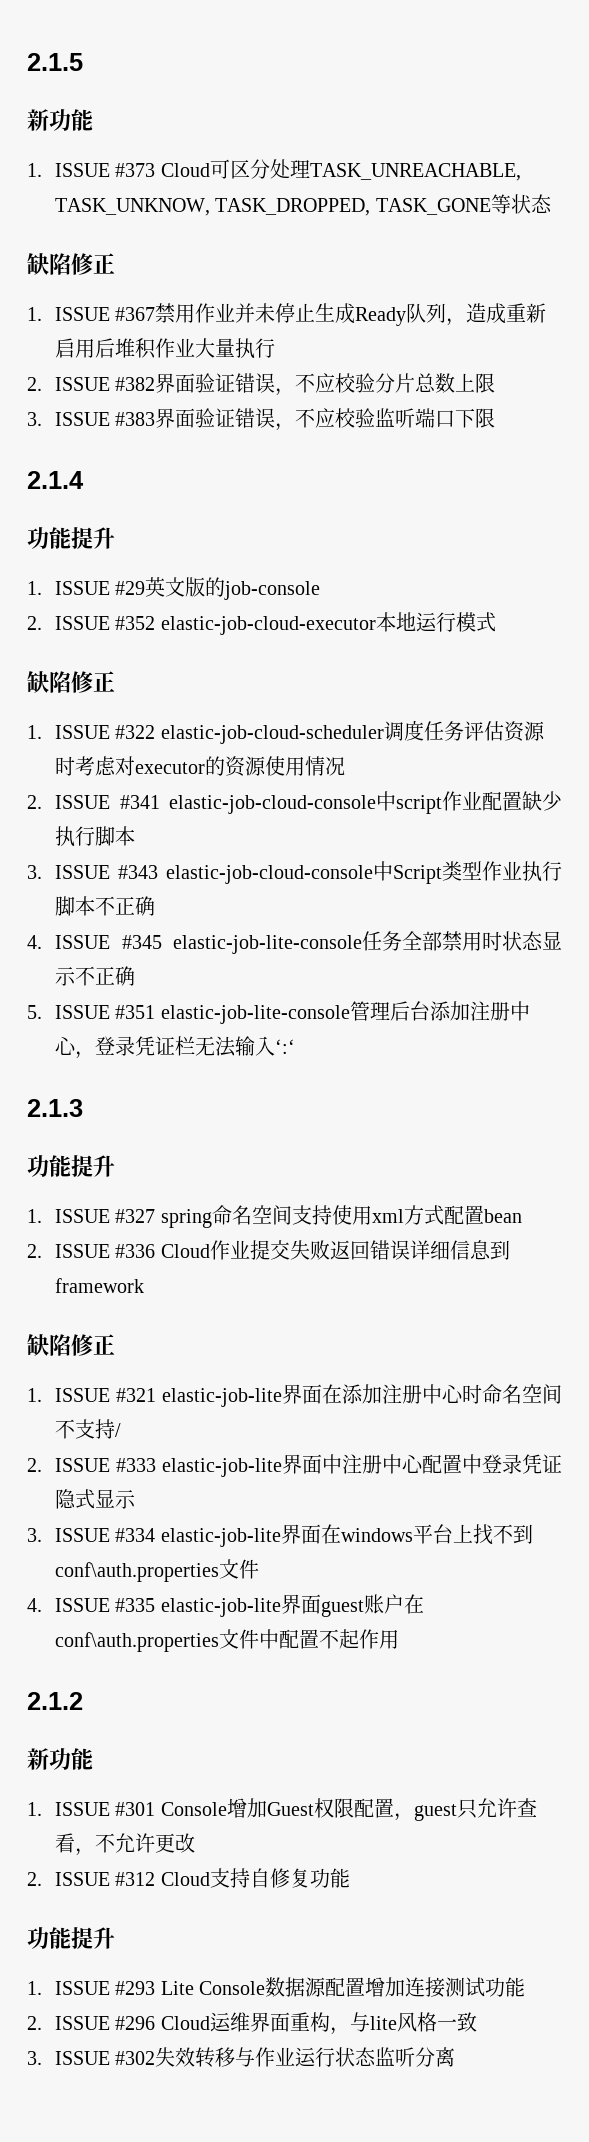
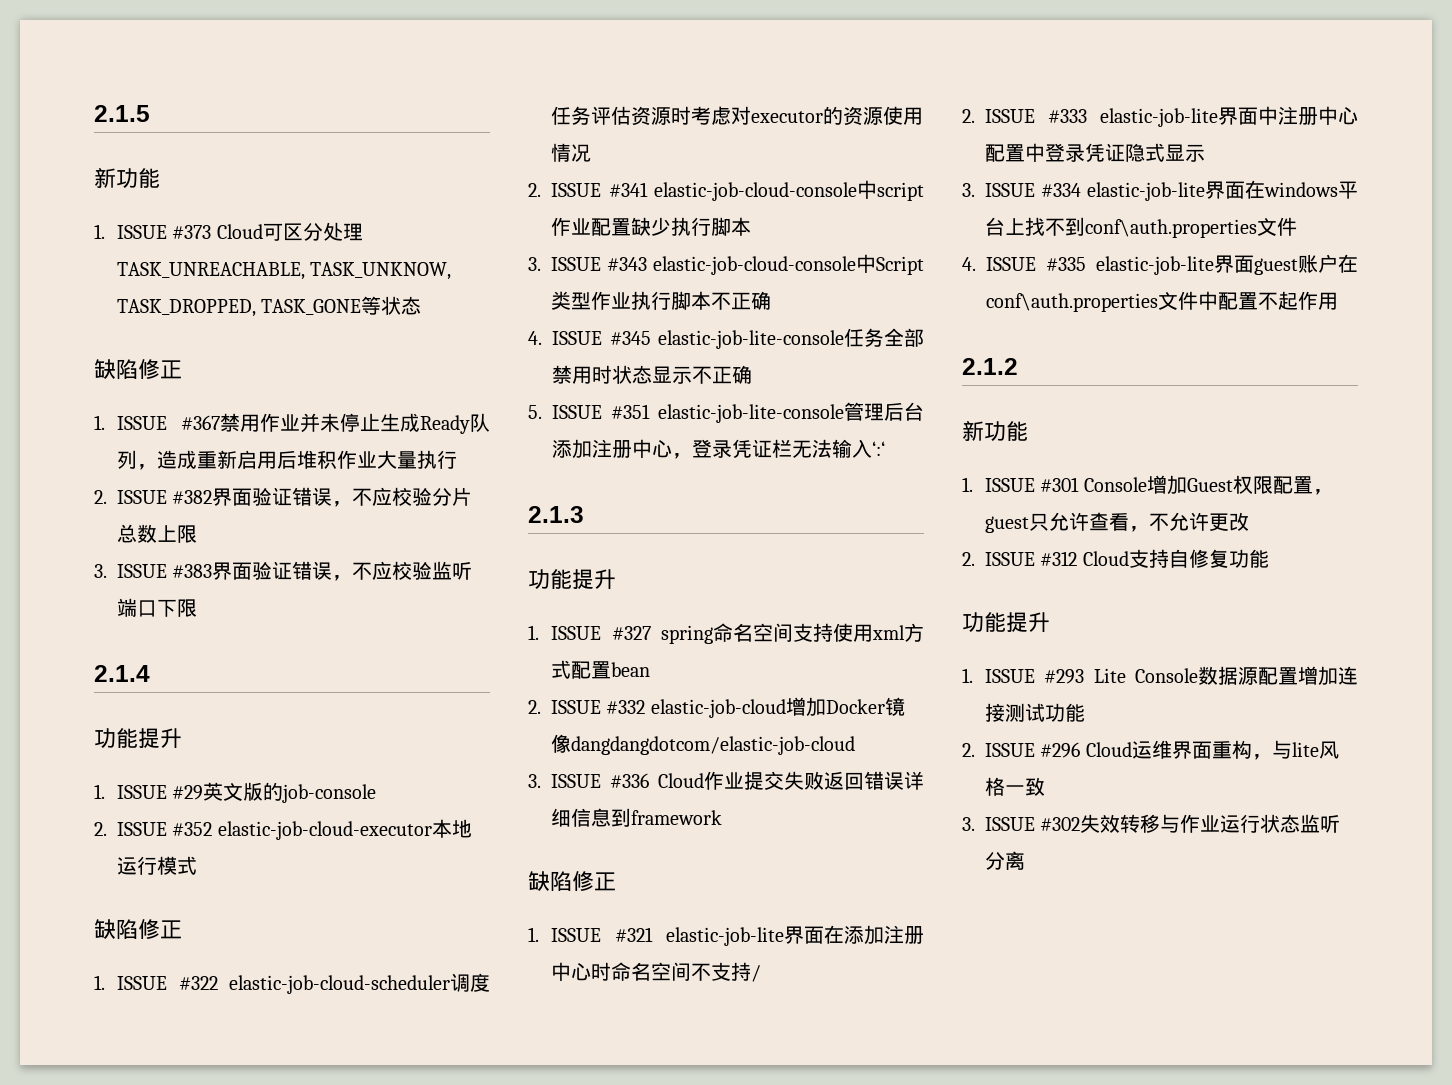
(110, 1251) none -> [606,697,905,718] [551,734,856,755] [528,774,602,788] #332 elastic-job-cloud增加Docker镜像dangdangdotcom/elastic-job-cloud // 3. ISSUE

